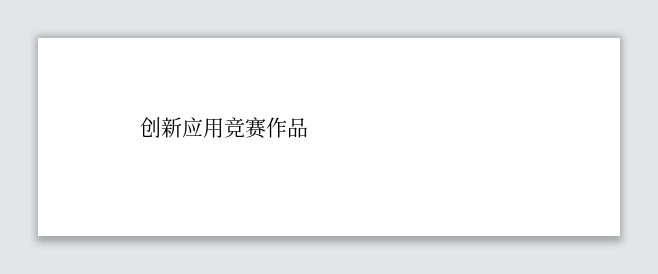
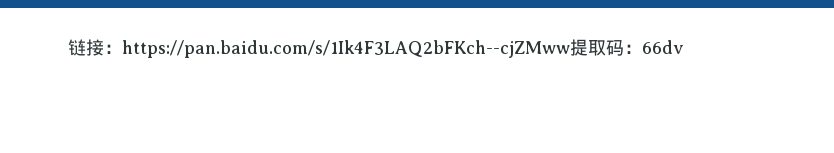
[140,117,308,139] 创新应用竞赛作品 -> [68,39,684,58] 链接：https://pan.baidu.com/s/1Ik4F3LAQ2bFKch--cjZMww提取码：66dv

